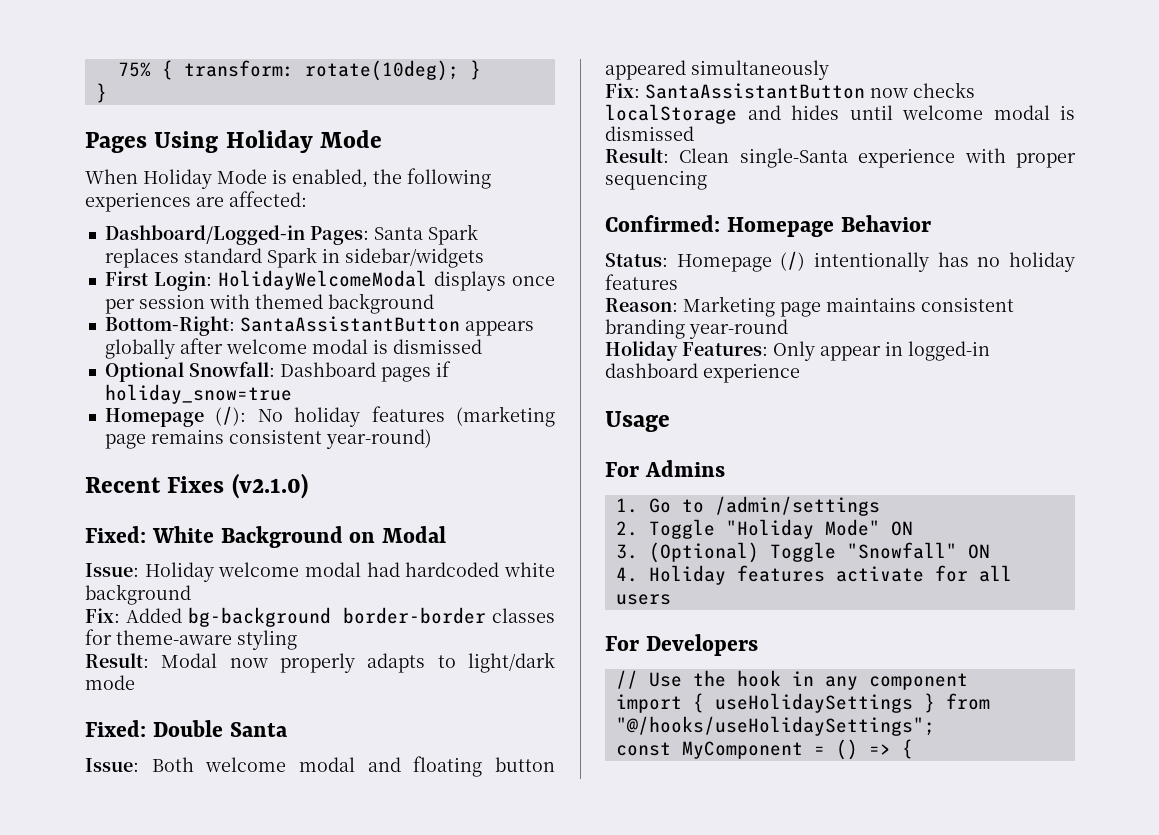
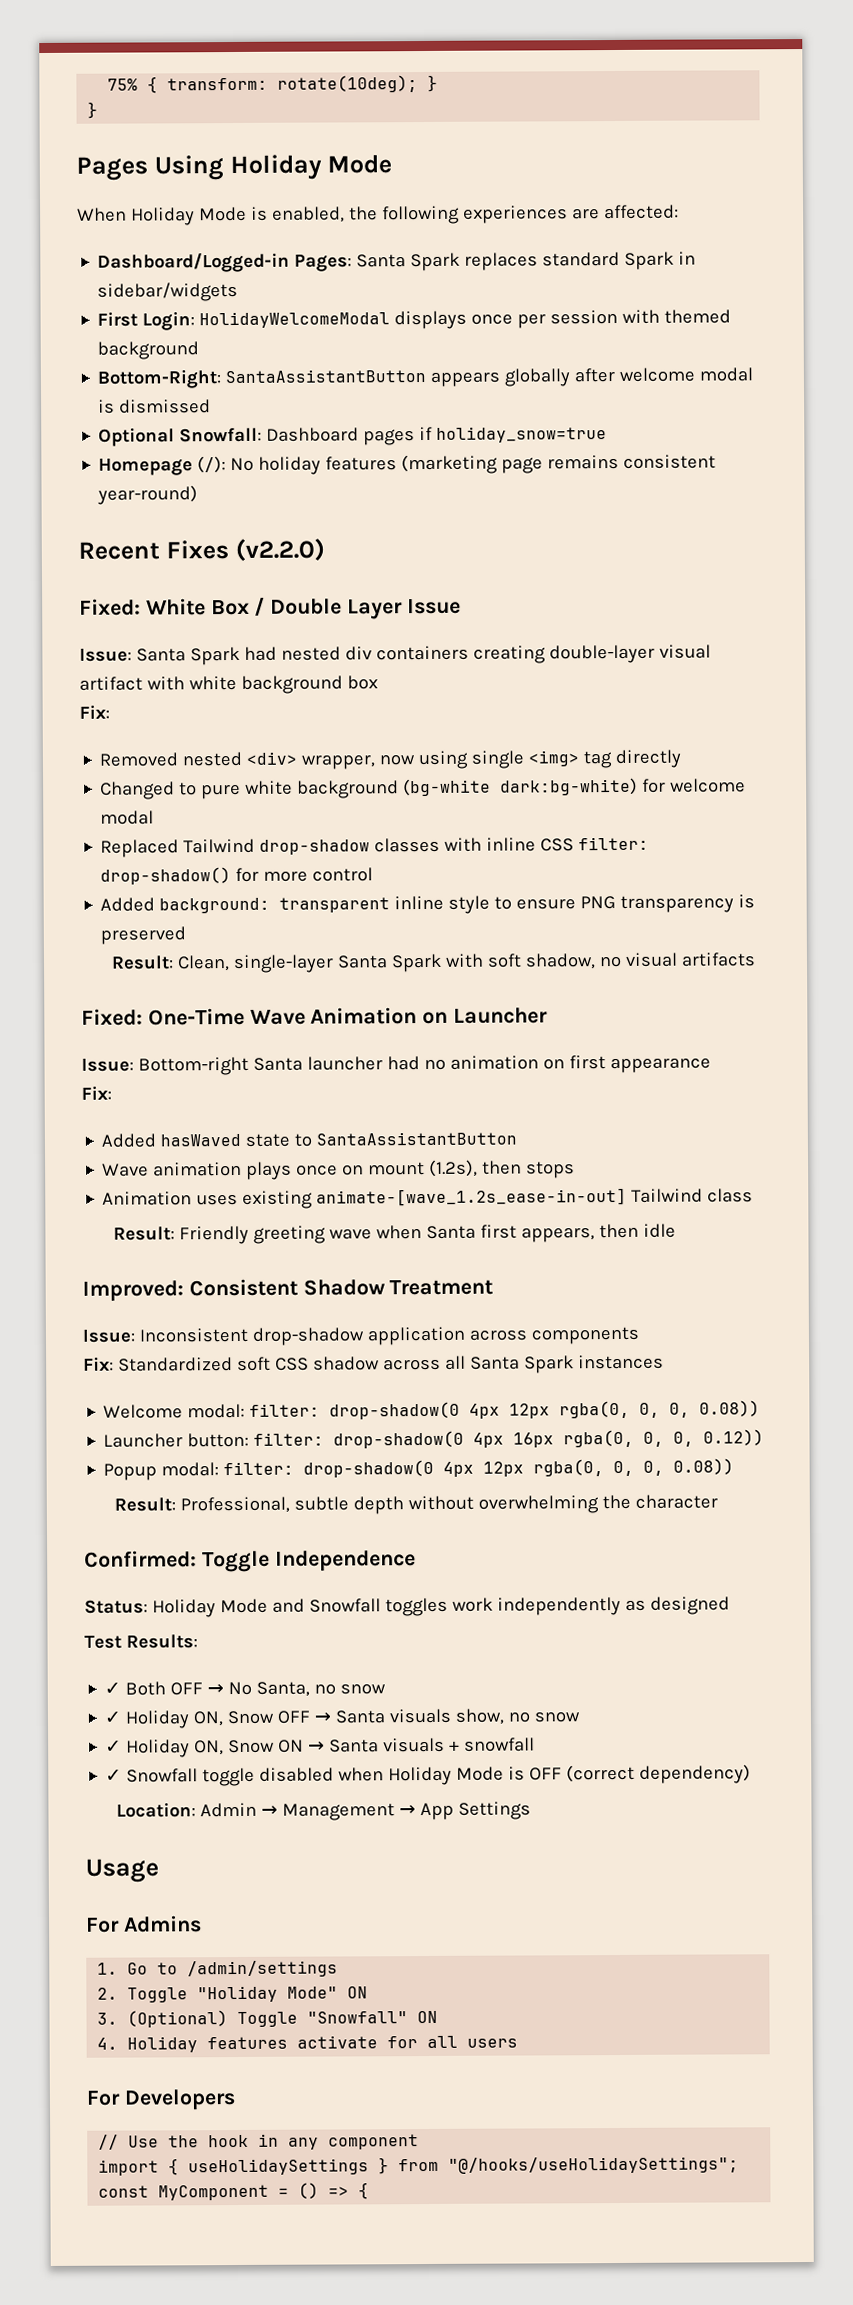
[231,473,308,499] (v2.1.0) -> [234,538,325,561] (v2.2.0)
[220,526,446,548] [85,562,555,582] [85,584,191,605] [85,607,555,627] [85,629,297,650] [85,652,555,673] [85,675,135,690] [85,720,288,737] [85,756,555,777] [605,60,829,80] [605,82,975,99] [605,104,1075,124] [605,126,694,141] [605,148,1076,168] [605,170,707,190] Background on Modal // Issue: Holiday welcome modal had hardcoded white background // Fix: Added bg-background border-border classes for theme-aware styling // Result: Modal now properly adapts to light/dark mode // Fixed: Double Santa // Issue: Both welcome modal and floating button appeared simultaneously // Fix: SantaAssistantButton now checks localStorage and hides until welcome modal is dismissed // Result: Clean single-Santa experience with proper sequencing -> [210,596,461,620] [79,644,711,666] [79,675,378,694] [79,704,110,719] [99,749,682,770] [100,777,747,800] [100,810,155,825] [100,836,650,858] [100,867,374,885] [100,894,756,914] [100,926,187,945] [111,952,757,974] [81,1007,549,1026] [81,1055,711,1076] [81,1085,112,1100] [101,1131,518,1148] [102,1159,576,1180] [102,1187,754,1209] [113,1223,677,1245] [82,1278,494,1302] [82,1326,640,1346] [83,1354,664,1374] [103,1400,761,1420] [103,1429,765,1449] [103,1458,735,1481] [114,1494,719,1515] Box / Double Layer Issue // Issue: Santa Spark had nested div containers creating double-layer visual artifact with white background box // Fix: // Removed nested <div> wrapper, now using single <img> tag directly // Changed to pure white background (bg-white dark:bg-white) for welcome modal // Replaced Tailwind drop-shadow classes with inline CSS filter: drop-shadow() for more control // Added background: transparent inline style to ensure PNG transparency is preserved // Result: Clean, single-layer Santa Spark with soft shadow, no visual artifacts // Fixed: One-Time Wave Animation on Launcher // Issue: Bottom-right Santa launcher had no animation on first appearance // Fix: // Added hasWaved state to SantaAssistantButton // Wave animation plays once on mount (1.2s), then stops // Animation uses existing animate-[wave_1.2s_ease-in-out] Tailwind class // Result: Friendly greeting wave when Santa first appears, then idle // Improved: Consistent Shadow Treatment // Issue: Inconsistent drop-shadow application across components // Fix: Standardized soft CSS shadow across all Santa Spark instances // Welcome modal: filter: drop-shadow(0 4px 12px rgba(0, 0, 0, 0.08)) // Launcher button: filter: drop-shadow(0 4px 16px rgba(0, 0, 0, 0.12)) // Popup modal: filter: drop-shadow(0 4px 12px rgba(0, 0, 0, 0.08)) // Result: Professional, subtle depth without overwhelming the character
[726,215,931,237] Homepage Behavior -> [201,1550,416,1573] Toggle Independence
[676,251,1075,272] [605,274,678,290] [605,296,1014,317] [605,319,788,339] [605,341,990,361] [605,363,800,383] Homepage (/) intentionally has no holiday features // Reason: Marketing page maintains consistent branding year-round // Holiday Features: Only appear in logged-in dashboard experience -> [151,1596,730,1618] [84,1634,198,1649] [104,1681,387,1697] [104,1708,581,1729] [105,1737,536,1758] [105,1764,752,1787] [116,1801,532,1821] Holiday Mode and Snowfall toggles work independently as designed // Test Results: // ✓ Both OFF → No Santa, no snow // ✓ Holiday ON, Snow OFF → Santa visuals show, no snow // ✓ Holiday ON, Snow ON → Santa visuals + snowfall // ✓ Snowfall toggle disabled when Holiday Mode is OFF (correct dependency) // Location: Admin → Management → App Settings

